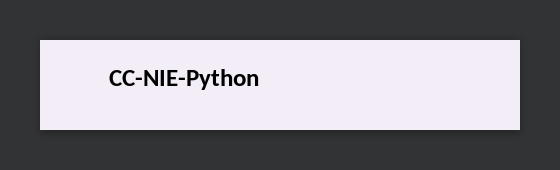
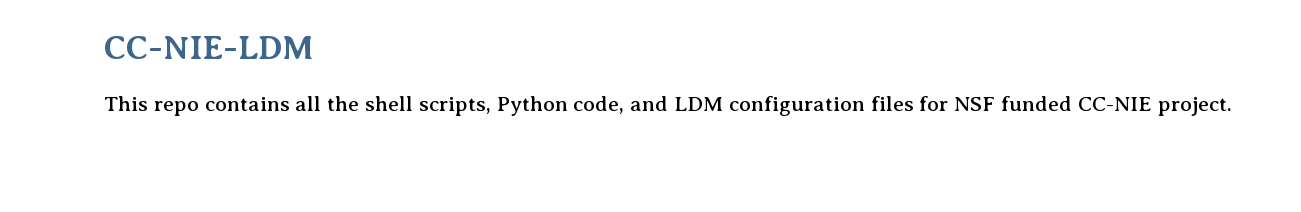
[109,69,259,90] CC-NIE-Python -> [104,36,314,59] [104,96,1232,116] CC-NIE-LDM // This repo contains all the shell scripts, Python code, and LDM configuration files for NSF funded CC-NIE project.

